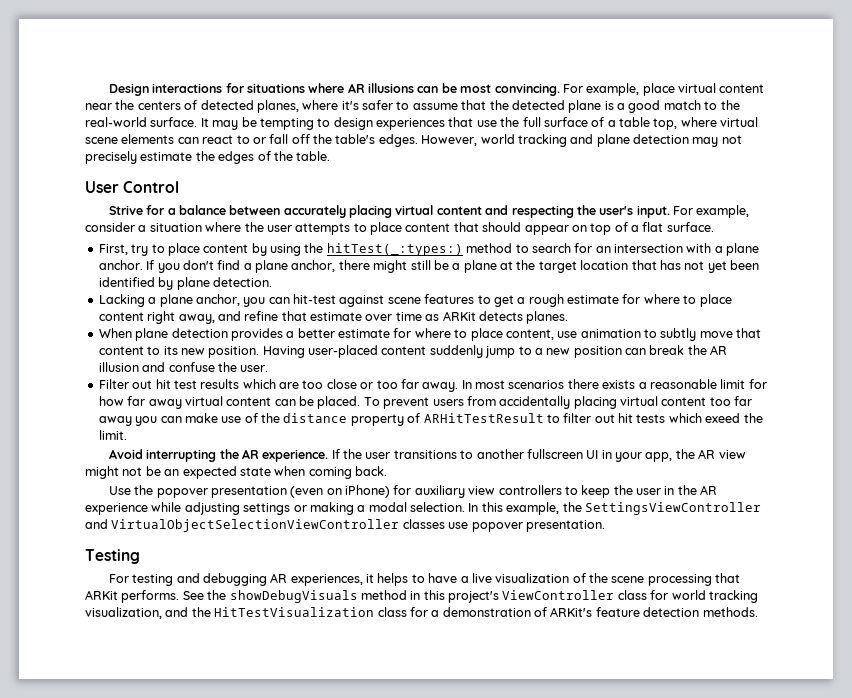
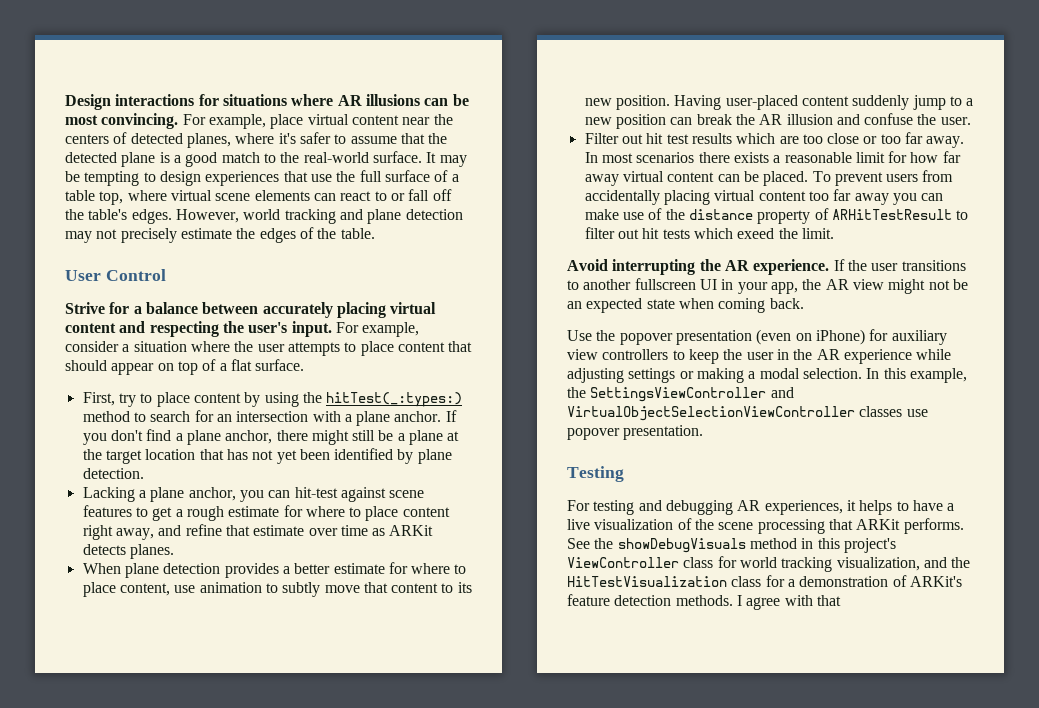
(758, 612) none -> [736,595,841,610] I agree with that

